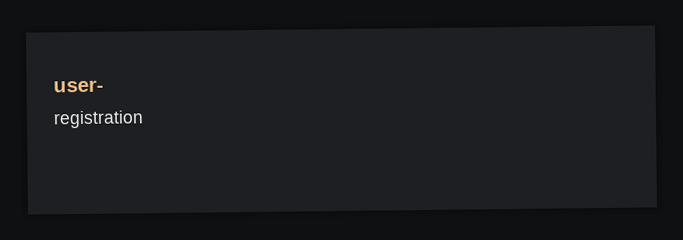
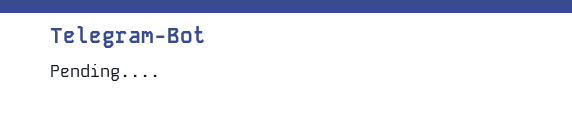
[53,79,104,93] [53,110,144,129] user- // registration -> [50,26,206,48] [50,63,160,81] Telegram-Bot // Pending....

